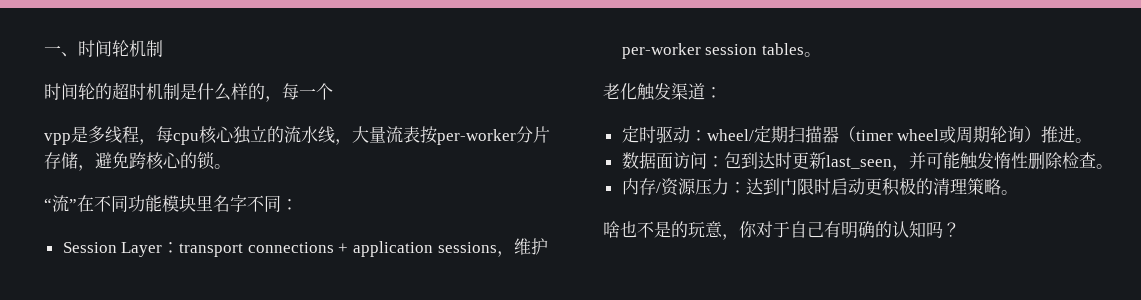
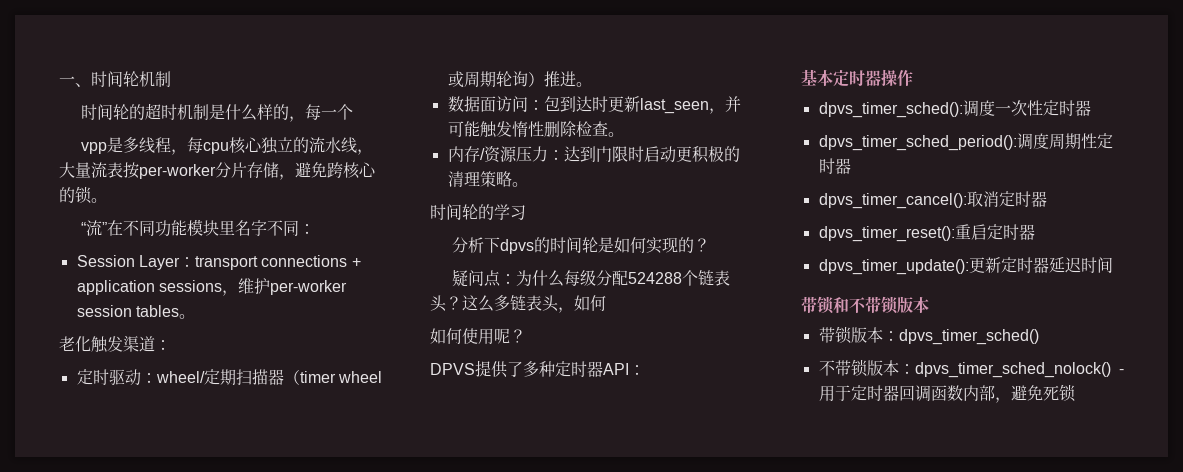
[603,221,960,240] 啥也不是的玩意，你对于自己有明确的认知吗？ -> [430,204,526,220] [451,237,710,254] [451,269,730,287] [430,295,606,313] [430,328,526,345] [430,360,645,378] [801,69,913,87] [818,100,1091,118] [818,133,1113,151] [818,158,851,174] [818,191,1047,209] [818,224,1035,242] [818,257,1113,275] [800,296,929,314] [818,326,1039,345] [818,359,1124,378] [818,384,1076,403] 时间轮的学习 // 分析下dpvs的时间轮是如何实现的？ // 疑问点：为什么每级分配524288个链表头？这么多链表头，如何 // 如何使用呢？ // DPVS提供了多种定时器API： // 基本定时器操作 // dpvs_timer_sched():调度一次性定时器 // dpvs_timer_sched_period():调度周期性定时器 // dpvs_timer_cancel():取消定时器 // dpvs_timer_reset():重启定时器 // dpvs_timer_update():更新定时器延迟时间 // 带锁和不带锁版本 // 带锁版本：dpvs_timer_sched() // 不带锁版本：dpvs_timer_sched_nolock() -用于定时器回调函数内部，避免死锁

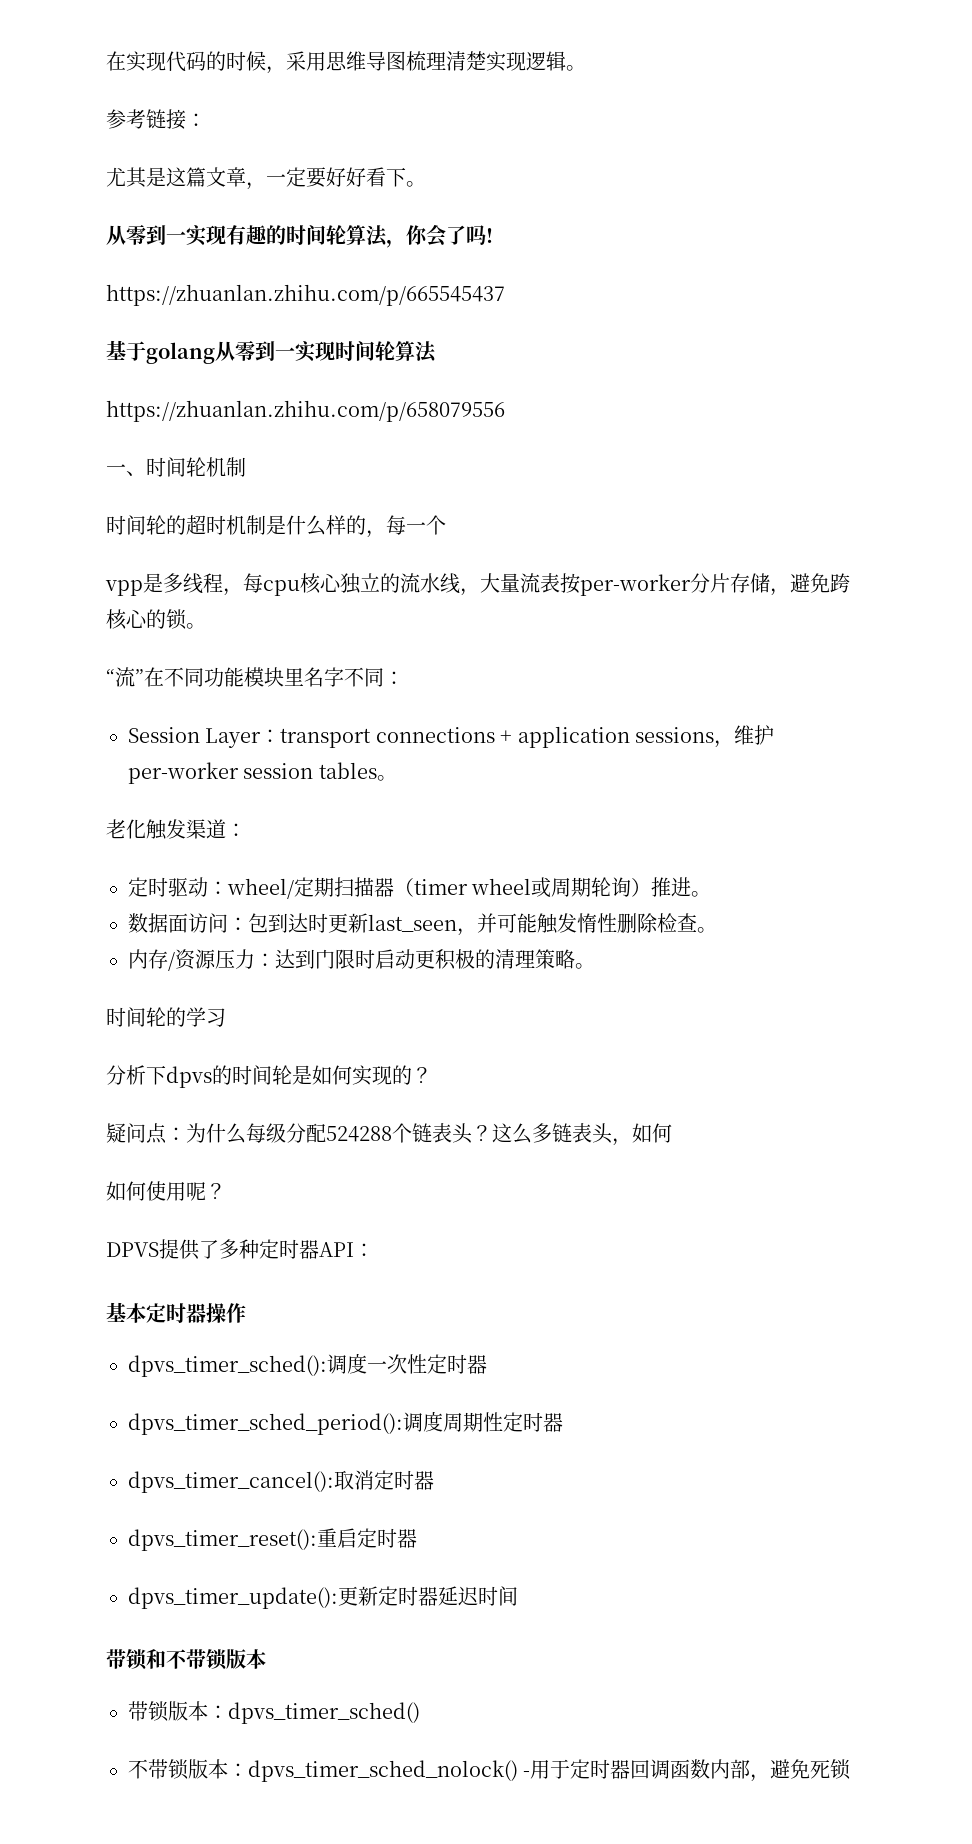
(59, 80) none -> [106,51,586,74] [106,109,206,130] [106,167,426,190] [106,224,493,248] [106,284,505,306] [106,340,437,364] [106,400,505,422] 在实现代码的时候，采用思维导图梳理清楚实现逻辑。 // 参考链接： // 尤其是这篇文章，一定要好好看下。 // 从零到一实现有趣的时间轮算法，你会了吗! // https://zhuanlan.zhihu.com/p/665545437 // 基于golang从零到一实现时间轮算法 // https://zhuanlan.zhihu.com/p/658079556 //

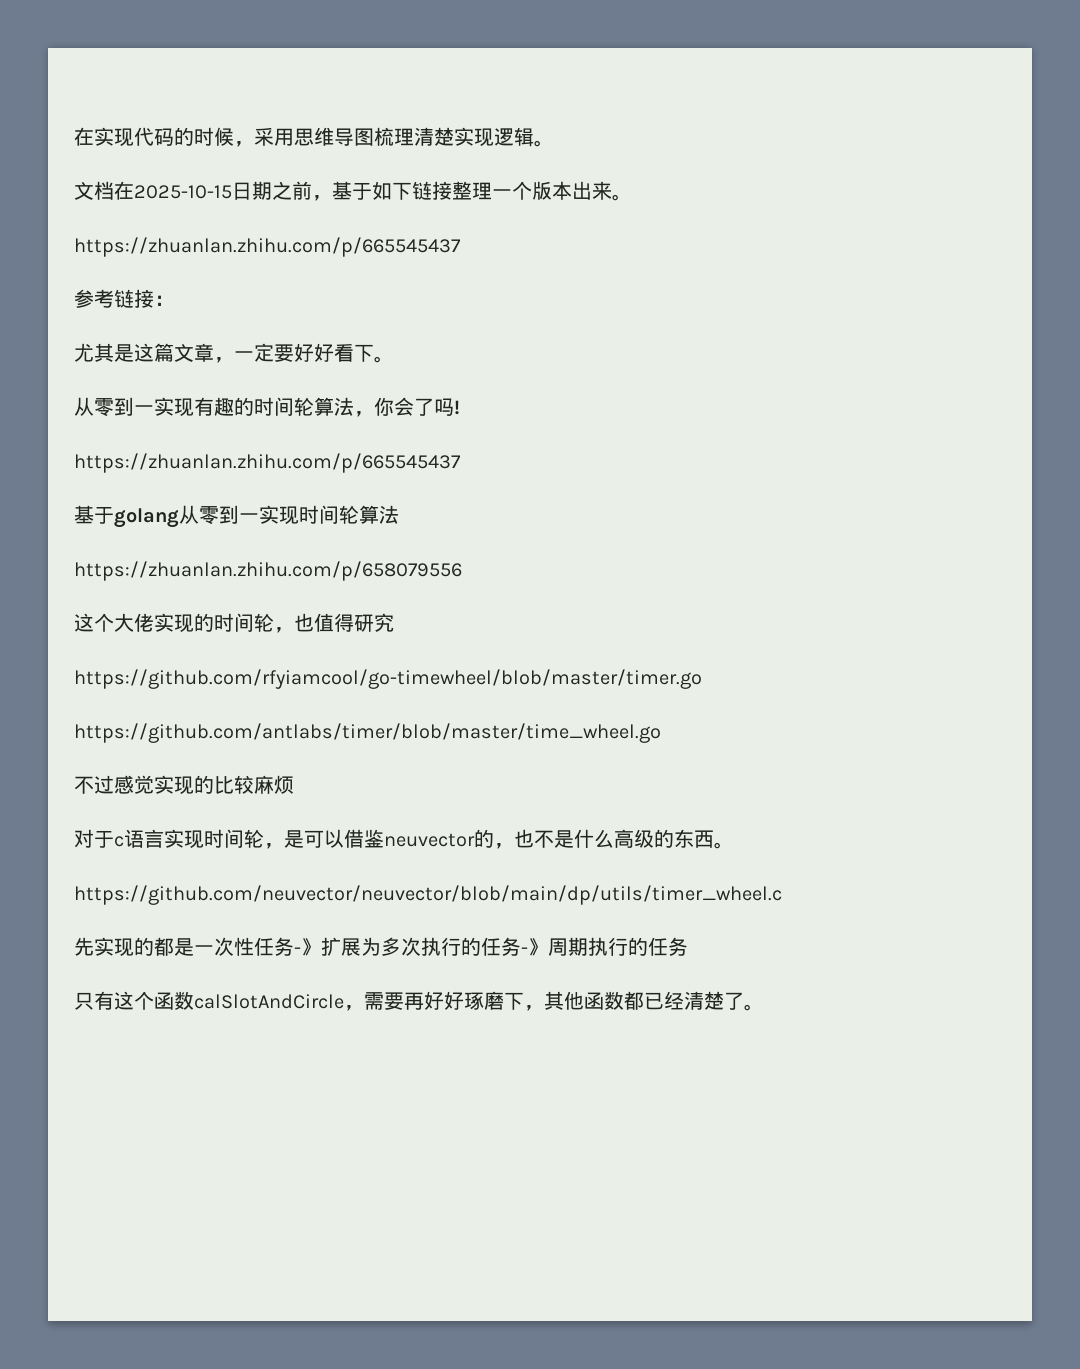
(586, 68) none -> [74,181,632,201] [74,237,461,257] // 文档在2025-10-15日期之前，基于如下链接整理一个版本出来。 // https://zhuanlan.zhihu.com/p/665545437
[106,457,246,477] [106,515,446,538] [105,573,850,596] [106,609,206,630] [106,667,404,687] [128,725,774,748] [128,762,397,784] [106,819,246,840] [128,877,712,899] [128,913,717,936] [128,949,595,971] [106,1007,226,1027] [106,1065,432,1088] [106,1123,672,1146] [106,1181,226,1201] [106,1239,374,1260] [106,1302,246,1323] [128,1353,487,1377] [128,1411,563,1435] [128,1470,434,1493] [128,1528,417,1551] [128,1586,518,1609] [105,1649,266,1670] [128,1701,420,1724] [128,1759,852,1782] 一、时间轮机制 // 时间轮的超时机制是什么样的，每一个 // vpp是多线程，每cpu核心独立的流水线，大量流表按per-worker分片存储，避免跨核心的锁。 // “流”在不同功能模块里名字不同： // Session Layer：transport connections + application sessions，维护per-worker session tables。 // 老化触发渠道： // 定时驱动：wheel/定期扫描器（timer wheel或周期轮询）推进。 // 数据面访问：包到达时更新last_seen，并可能触发惰性删除检查。 // 内存/资源压力：达到门限时启动更积极的清理策略。 // 时间轮的学习 // 分析下dpvs的时间轮是如何实现的？ // 疑问点：为什么每级分配524288个链表头？这么多链表头，如何 // 如何使用呢？ // DPVS提供了多种定时器API： // 基本定时器操作 // dpvs_timer_sched():调度一次性定时器 // dpvs_timer_sched_period():调度周期性定时器 // dpvs_timer_cancel():取消定时器 // dpvs_timer_reset():重启定时器 // dpvs_timer_update():更新定时器延迟时间 // 带锁和不带锁版本 // 带锁版本：dpvs_timer_sched() // 不带锁版本：dpvs_timer_sched_nolock() -用于定时器回调函数内部，避免死锁 -> [74,613,394,633] [74,669,702,689] [74,723,661,743] [74,775,294,795] [74,829,734,849] [74,885,782,905] [74,937,688,957] [74,991,764,1011] 这个大佬实现的时间轮，也值得研究 // https://github.com/rfyiamcool/go-timewheel/blob/master/timer.go // https://github.com/antlabs/timer/blob/master/time_wheel.go // 不过感觉实现的比较麻烦 // 对于c语言实现时间轮，是可以借鉴neuvector的，也不是什么高级的东西。 // https://github.com/neuvector/neuvector/blob/main/dp/utils/timer_wheel.c // 先实现的都是一次性任务-》扩展为多次执行的任务-》周期执行的任务 // 只有这个函数calSlotAndCircle，需要再好好琢磨下，其他函数都已经清楚了。

